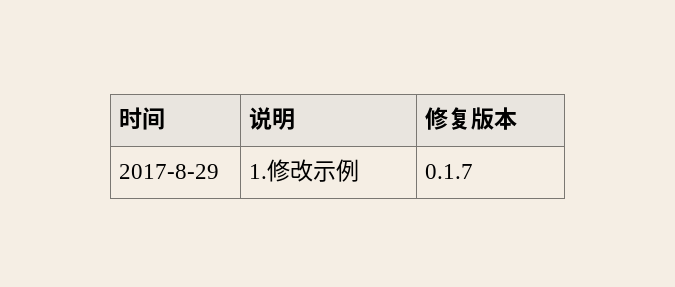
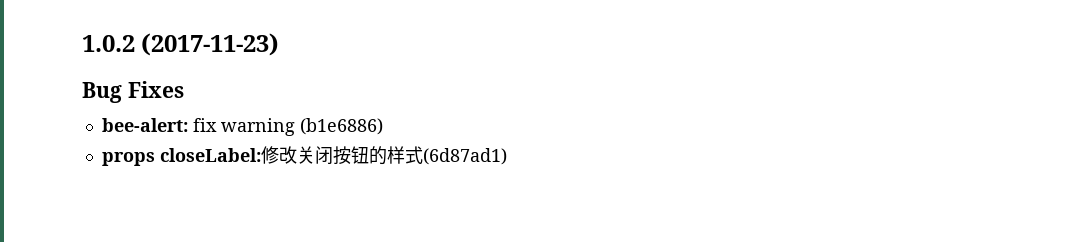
[119,107,166,130] [249,107,296,130] [425,107,518,130] [119,164,220,179] [249,159,360,182] [425,164,474,179] 时间 | 说明 | 修复版本 // 2017-8-29 | 1.修改示例 | 0.1.7 -> [82,33,280,56] [82,81,184,103] [101,118,383,136] [101,146,507,166] 1.0.2 (2017-11-23) // Bug Fixes // bee-alert: fix warning (b1e6886) // props closeLabel:修改关闭按钮的样式(6d87ad1)

